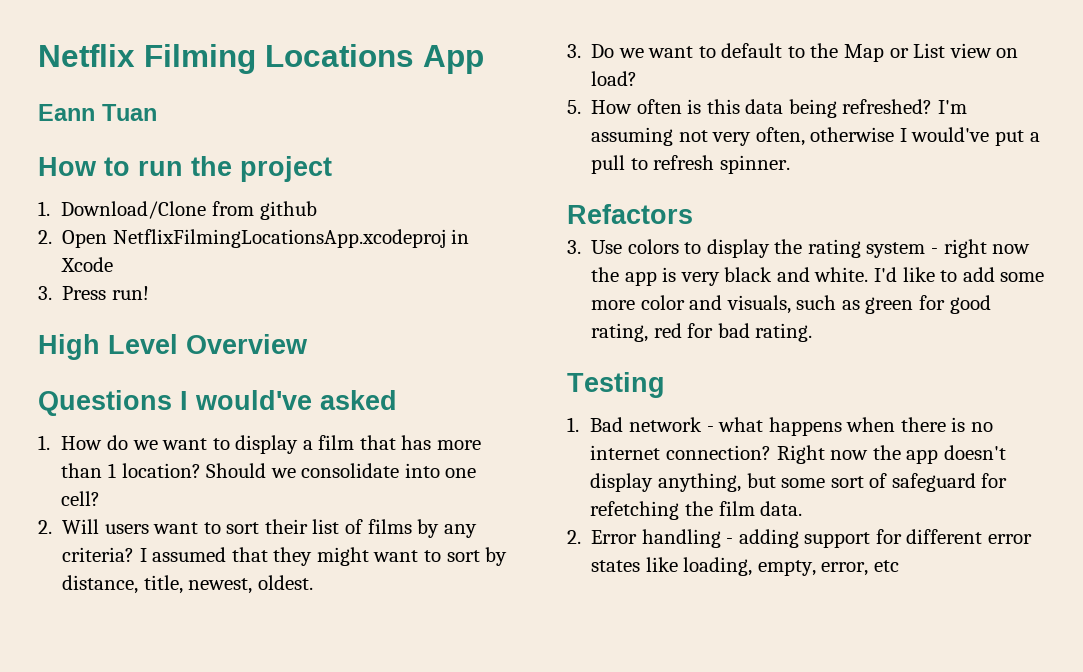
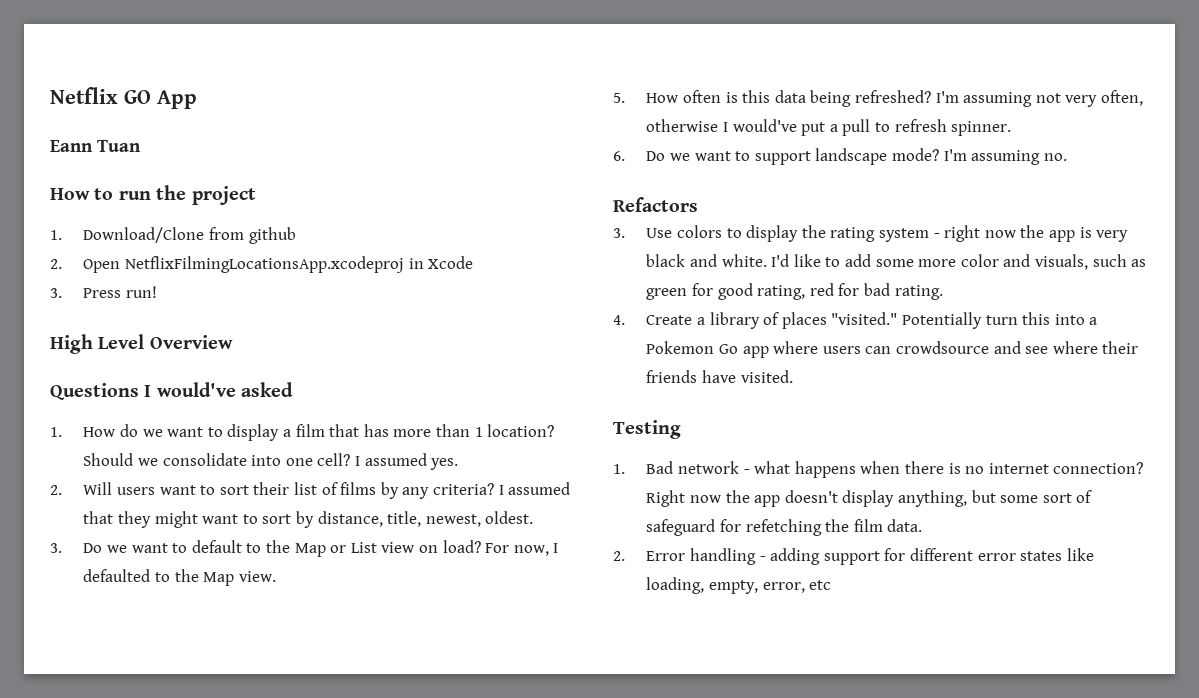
[144,44,414,74] Filming Locations -> [124,90,151,104] GO
(101, 498) none -> [355,453,459,470] I assumed yes.
(638, 78) none -> [485,543,559,556] [83,569,276,586] For now, I defaulted to the Map view.
(790, 164) none -> [613,148,1067,165] // 6. Do we want to support landscape mode? I'm assuming no.
(813, 332) none -> [613,312,1098,329] [646,341,1139,358] [646,370,793,383] // 4. Create a library of places "visited." Potentially turn this into a Pokemon Go app where users can crowdsource and see where their friends have visited.

